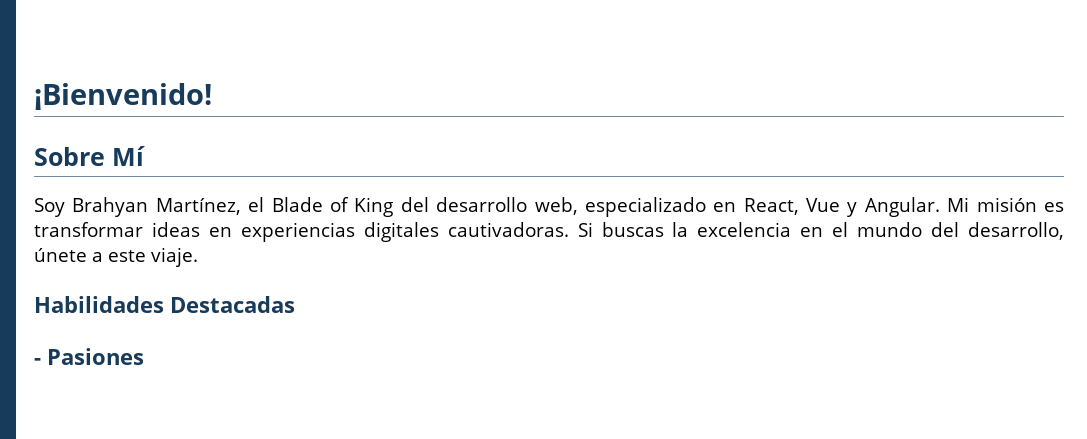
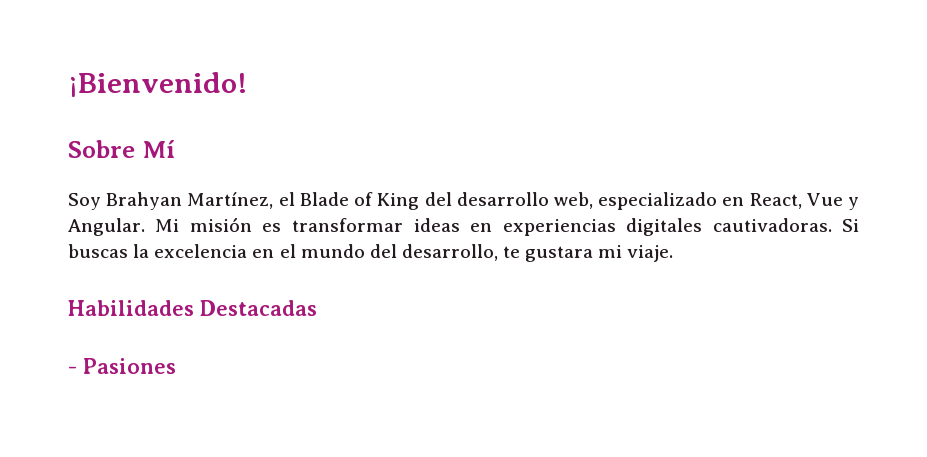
[34,248,146,262] únete a este -> [503,245,623,262] te gustara mi

